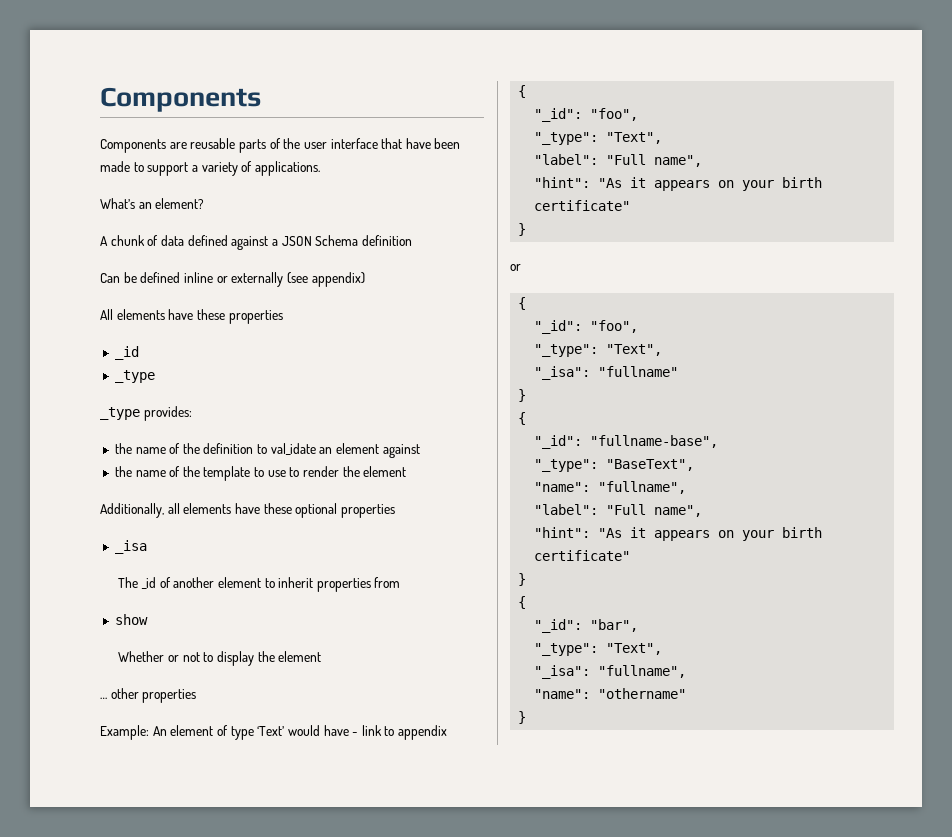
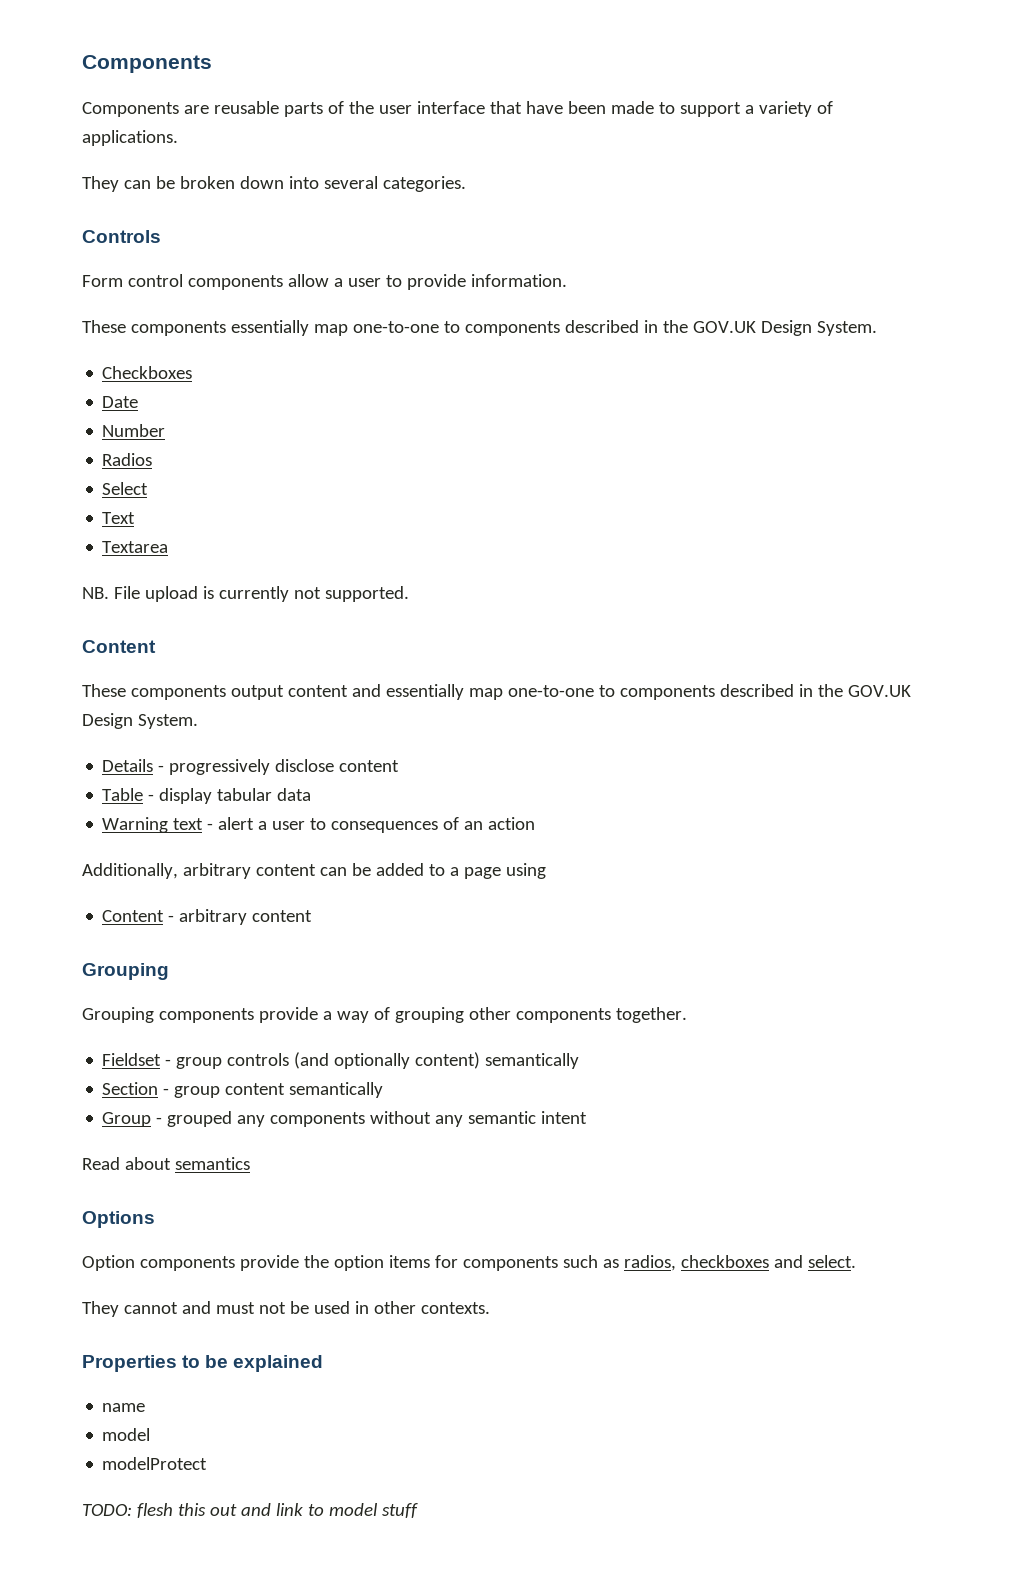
[100,198,205,209] [100,235,412,250] [100,272,365,287] [100,309,283,324] [114,346,139,360] [114,370,155,383] [100,406,192,421] [114,443,420,458] [114,466,407,481] [100,503,395,518] [114,540,147,554] [118,577,401,592] [114,614,148,625] [118,651,322,666] [100,688,197,703] [100,725,448,740] [518,85,527,98] [534,108,639,122] [534,132,663,145] [534,154,703,167] [534,177,823,191] [534,200,631,211] [518,223,527,236] [510,264,521,271] [518,297,527,310] [534,320,639,334] [534,344,663,357] [534,366,679,380] [518,389,527,402] [518,412,527,425] [534,435,719,449] [534,459,695,472] [534,481,687,494] [534,504,703,517] [534,527,823,541] [534,550,631,561] [518,573,527,586] [518,596,527,609] [534,619,639,633] [534,643,663,656] [534,665,687,679] [534,688,687,699] [518,711,527,724] What’s an element? // A chunk of data defined against a JSON Schema definition // Can be defined inline or externally (see appendix) // All elements have these properties // _id // _type // _type provides: // the name of the definition to val_idate an element against // the name of the template to use to render the element // Additionally, all elements have these optional properties // _isa // The _id of another element to inherit properties from // show // Whether or not to display the element // … other properties // Example: An element of type ‘Text’ would have - link to appendix // { // "_id": "foo", // "_type": "Text", // "label": "Full name", // "hint": "As it appears on your birth certificate" // } // or // { // "_id": "foo", // "_type": "Text", // "_isa": "fullname" // } // { // "_id": "fullname-base", // "_type": "BaseText", // "name": "fullname", // "label": "Full name", // "hint": "As it appears on your birth certificate" // } // { // "_id": "bar", // "_type": "Text", // "_isa": "fullname", // "name": "othername" // } -> [82,176,466,192] [82,230,161,243] [82,274,567,290] [82,320,877,336] [102,366,193,379] [102,396,139,408] [102,424,166,437] [102,453,153,466] [102,482,149,495] [102,512,136,524] [102,541,169,553] [82,586,409,602] [82,640,156,653] [82,684,911,700] [82,713,198,729] [102,759,400,775] [102,788,312,804] [102,817,536,833] [82,863,546,879] [102,909,313,925] [82,963,169,980] [82,1007,687,1023] [102,1052,580,1069] [102,1082,384,1098] [102,1111,588,1127] [82,1157,250,1170] [82,1211,155,1228] [82,1255,856,1271] [82,1301,490,1317] [82,1355,324,1372] [102,1403,146,1412] [102,1428,151,1441] [102,1457,208,1470] [82,1503,418,1518] They can be broken down into several categories. // Controls // Form control components allow a user to provide information. // These components essentially map one-to-one to components described in the GOV.UK Design System. // Checkboxes // Date // Number // Radios // Select // Text // Textarea // NB. File upload is currently not supported. // Content // These components output content and essentially map one-to-one to components described in the GOV.UK Design System. // Details - progressively disclose content // Table - display tabular data // Warning text - alert a user to consequences of an action // Additionally, arbitrary content can be added to a page using // Content - arbitrary content // Grouping // Grouping components provide a way of grouping other components together. // Fieldset - group controls (and optionally content) semantically // Section - group content semantically // Group - grouped any components without any semantic intent // Read about semantics // Options // Option components provide the option items for components such as radios, checkboxes and select. // They cannot and must not be used in other contexts. // Properties to be explained // name // model // modelProtect // TODO: flesh this out and link to model stuff

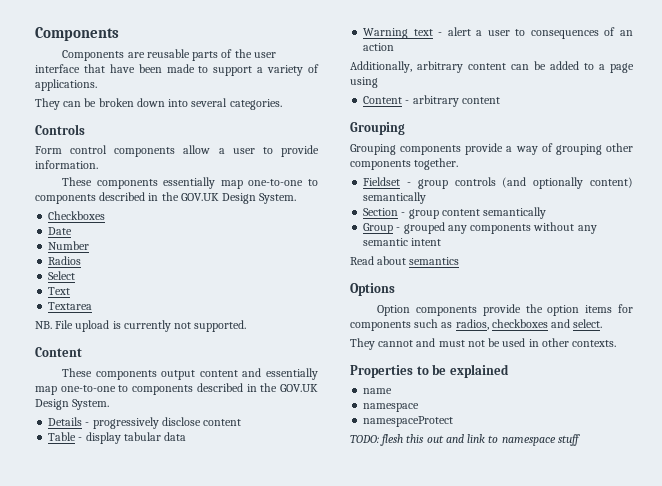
[102,1428,151,1441] [102,1457,208,1470] model // modelProtect -> [363,403,420,412] [363,416,454,427] namespace // namespaceProtect
[328,1503,378,1516] model -> [501,437,556,446] namespace

